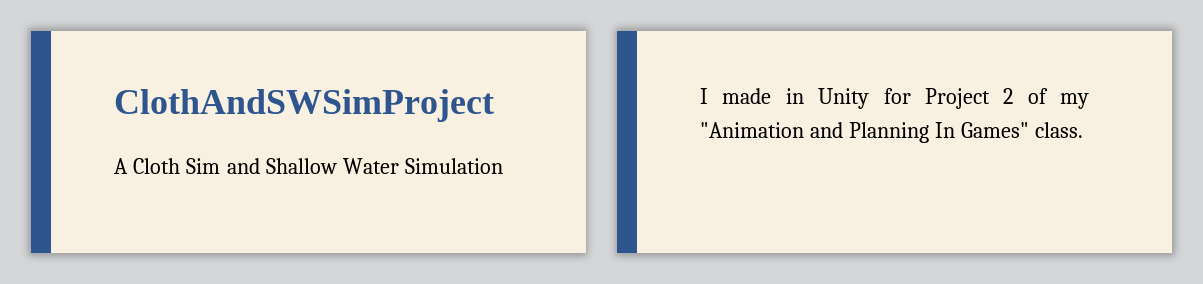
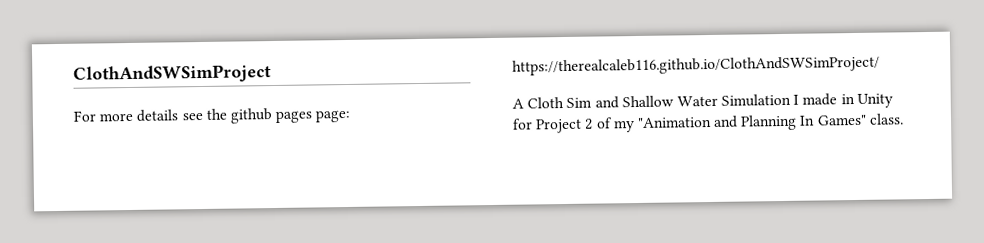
(494, 105) none -> [73,108,351,124] [512,55,880,76] // For more details see the github pages page: https://therealcaleb116.github.io/ClothAndSWSimProject/

